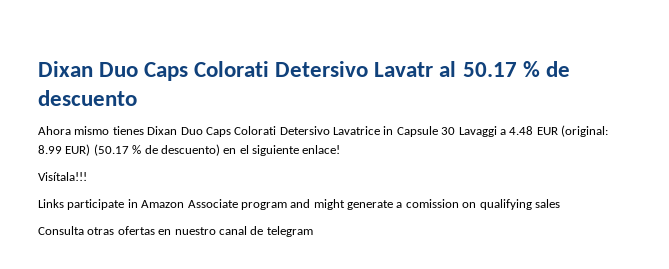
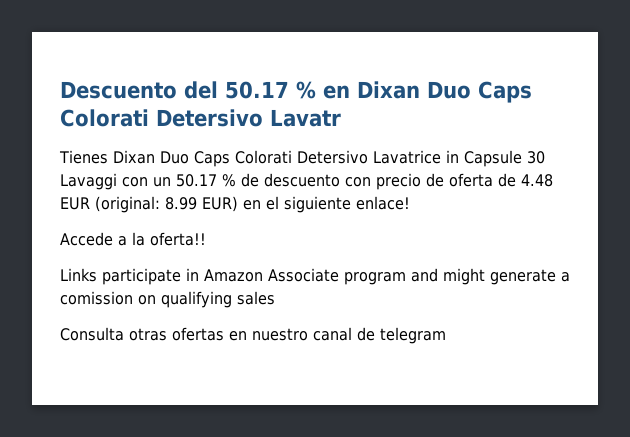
(38, 69) none -> [60,81,350,99] Descuento del 50.17 % en
[439,61,570,77] [38,90,137,106] [38,126,144,135] al 50.17 % de descuento // Ahora mismo tienes -> [59,150,108,164] // Tienes
[499,129,506,135] a -> [122,173,516,190] con un 50.17 % de descuento con precio de oferta de
[93,144,220,156] (50.17 % de descuento) -> (238, 204) none
[38,172,87,181] Visítala!!! -> [60,232,206,246] Accede a la oferta!!

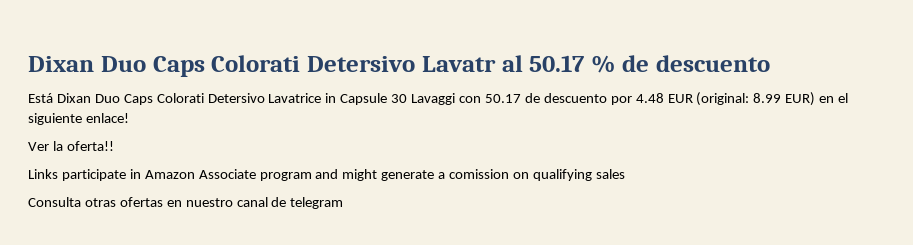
[60,81,350,99] Descuento del 50.17 % en -> (28, 64) none
[59,150,108,164] // Tienes -> [501,55,770,73] [28,93,53,103] al 50.17 % de descuento // Está
[153,173,516,190] un 50.17 % de descuento con precio de oferta de -> [484,93,632,105] 50.17 de descuento por
[60,232,127,246] Accede a -> [28,142,49,151] Ver

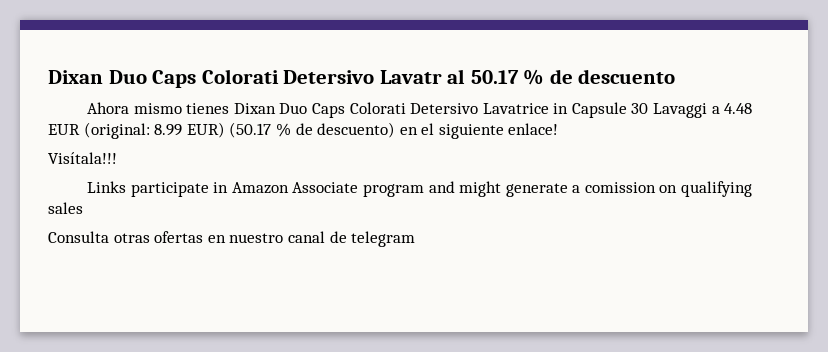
[28,93,53,103] Está -> [86,102,230,114] Ahora mismo tienes
[459,93,632,105] con 50.17 de descuento por -> [711,106,720,114] a
(816, 99) none -> [229,122,396,138] (50.17 % de descuento)
[28,141,114,151] Ver la oferta!! -> [48,152,117,164] Visítala!!!

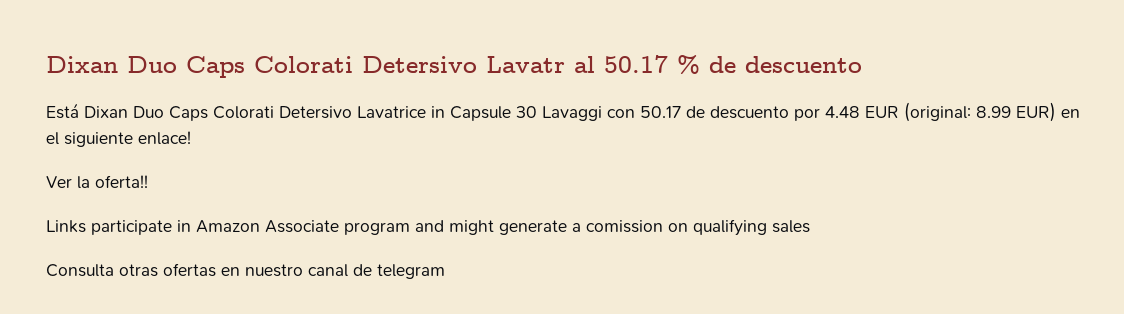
[86,102,230,114] Ahora mismo tienes -> [46,103,79,119] Está
[711,106,720,114] a -> [607,106,820,121] con 50.17 de descuento por
[229,122,396,138] (50.17 % de descuento) -> (1056, 112) none
[48,152,117,164] Visítala!!! -> [46,175,148,189] Ver la oferta!!

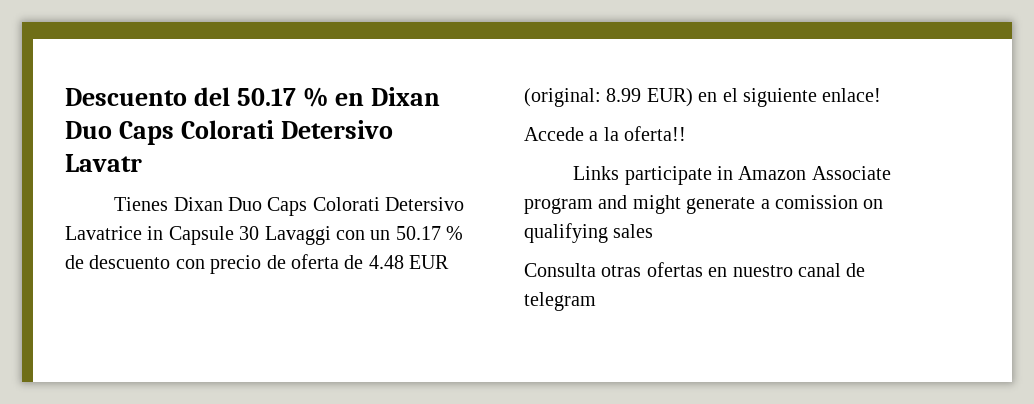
(46, 64) none -> [65,87,365,107] Descuento del 50.17 % en
[574,55,862,74] [46,103,79,119] al 50.17 % de descuento // Está -> [114,197,169,211] // Tienes
[640,106,820,121] 50.17 de descuento por -> [370,226,464,240] [65,254,364,274] un 50.17 % de descuento con precio de oferta de
[46,176,72,188] Ver -> [524,127,599,141] Accede a

